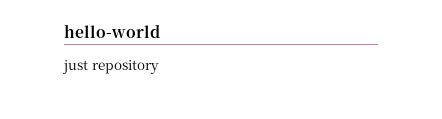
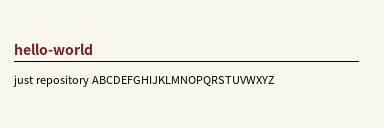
(159, 67) none -> [91,76,275,86] ABCDEFGHIJKLMNOPQRSTUVWXYZ

